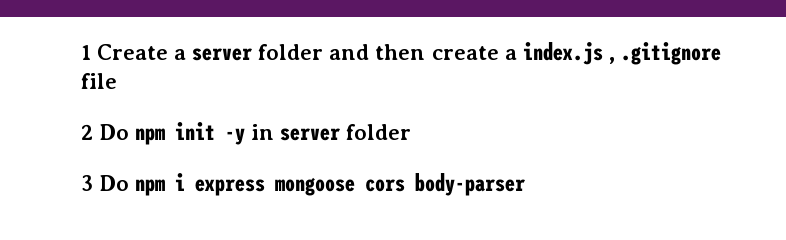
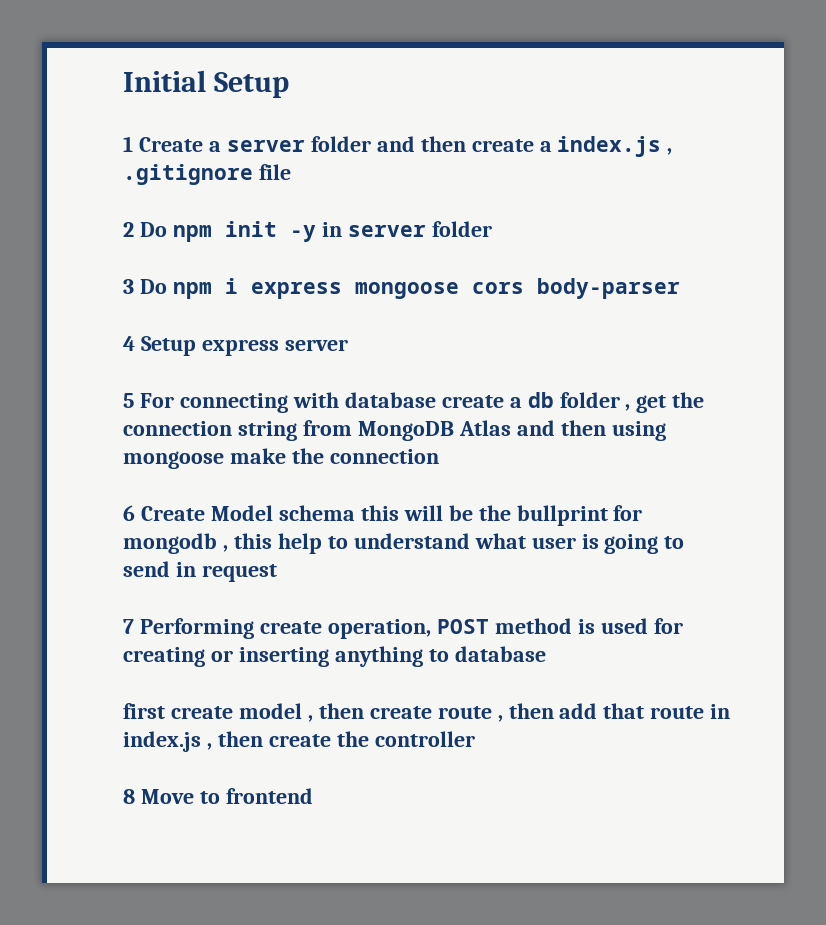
(81, 52) none -> [123,70,289,98] Initial Setup //
(526, 184) none -> [123,336,348,356] [123,392,705,413] [123,420,666,441] [123,448,439,469] [123,505,643,526] [123,533,685,554] [123,561,277,582] [123,618,683,639] [123,646,546,667] [123,703,731,722] [123,731,475,752] [123,788,313,804] // 4 Setup express server // 5 For connecting with database create a db folder , get the connection string from MongoDB Atlas and then using mongoose make the connection // 6 Create Model schema this will be the bullprint for mongodb , this help to understand what user is going to send in request // 7 Performing create operation, POST method is used for creating or inserting anything to database // first create model , then create route , then add that route in index.js , then create the controller // 8 Move to frontend

